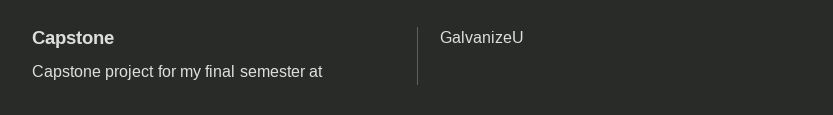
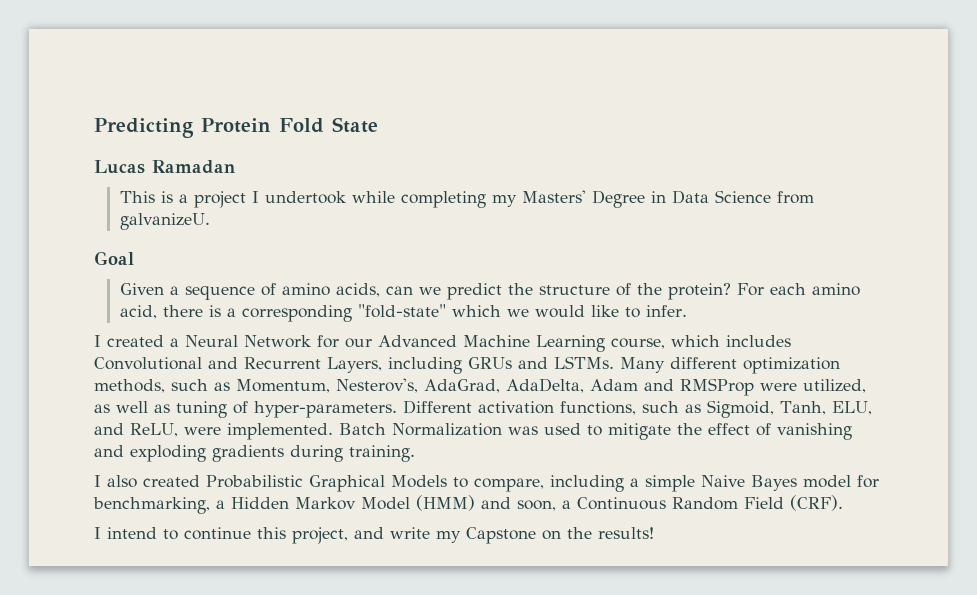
[32,31,114,48] [32,65,323,80] [440,31,524,43] Capstone // Capstone project for my final semester at GalvanizeU -> [94,117,378,138] [94,160,235,174] [119,190,814,208] [119,213,210,230] [94,251,134,265] [119,283,860,300] [119,304,687,322] [94,335,791,352] [94,356,840,374] [94,378,866,396] [94,400,872,418] [94,423,852,440] [94,445,415,462] [94,475,879,492] [93,495,843,514] [94,527,654,544] Predicting Protein Fold State // Lucas Ramadan // This is a project I undertook while completing my Masters' Degree in Data Science from galvanizeU. // Goal // Given a sequence of amino acids, can we predict the structure of the protein? For each amino acid, there is a corresponding "fold-state" which we would like to infer. // I created a Neural Network for our Advanced Machine Learning course, which includes Convolutional and Recurrent Layers, including GRUs and LSTMs. Many different optimization methods, such as Momentum, Nesterov's, AdaGrad, AdaDelta, Adam and RMSProp were utilized, as well as tuning of hyper-parameters. Different activation functions, such as Sigmoid, Tanh, ELU, and ReLU, were implemented. Batch Normalization was used to mitigate the effect of vanishing and exploding gradients during training. // I also created Probabilistic Graphical Models to compare, including a simple Naive Bayes model for benchmarking, a Hidden Markov Model (HMM) and soon, a Continuous Random Field (CRF). // I intend to continue this project, and write my Capstone on the results!

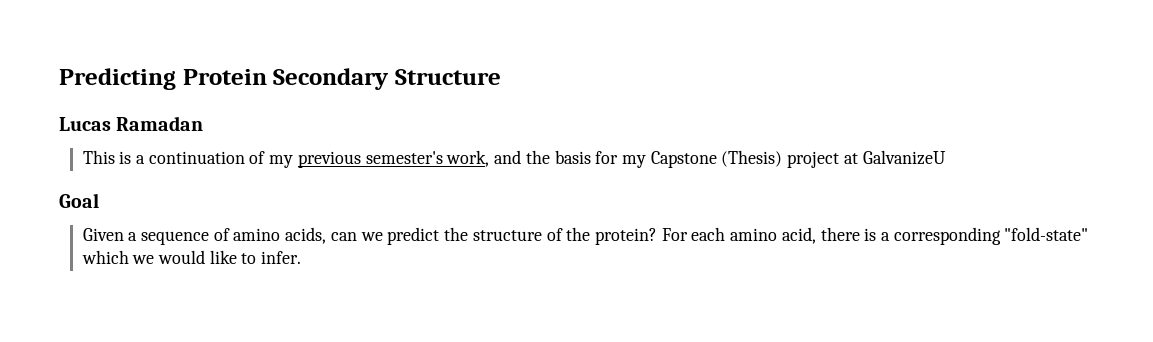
[279,117,378,133] Fold State -> [273,68,501,90] Secondary Structure
[193,190,814,208] [119,213,210,230] project I undertook while completing my Masters' Degree in Data Science from galvanizeU. -> [148,150,946,168] continuation of my previous semester's work, and the basis for my Capstone (Thesis) project at GalvanizeU
[94,335,791,352] [94,356,840,374] [94,378,866,396] [94,400,872,418] [94,423,852,440] [94,445,415,462] [94,475,879,492] [93,495,843,514] [94,527,654,544] // I created a Neural Network for our Advanced Machine Learning course, which includes Convolutional and Recurrent Layers, including GRUs and LSTMs. Many different optimization methods, such as Momentum, Nesterov's, AdaGrad, AdaDelta, Adam and RMSProp were utilized, as well as tuning of hyper-parameters. Different activation functions, such as Sigmoid, Tanh, ELU, and ReLU, were implemented. Batch Normalization was used to mitigate the effect of vanishing and exploding gradients during training. // I also created Probabilistic Graphical Models to compare, including a simple Naive Bayes model for benchmarking, a Hidden Markov Model (HMM) and soon, a Continuous Random Field (CRF). // I intend to continue this project, and write my Capstone on the results! -> (302, 257) none

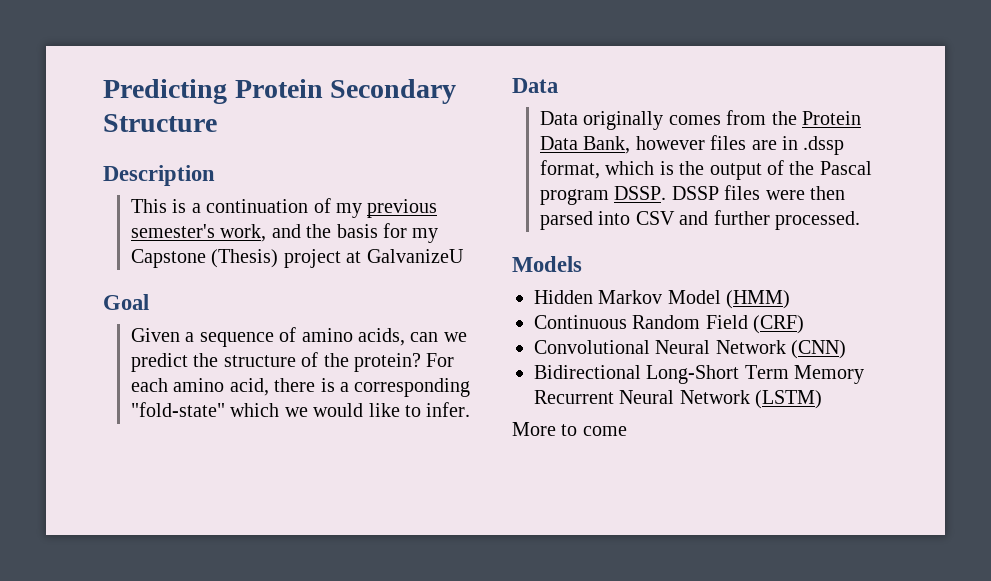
[59,116,204,131] Lucas Ramadan -> [103,165,215,186] Description
(302, 257) none -> [512,78,558,93] [539,110,861,130] [539,135,845,155] [539,160,872,180] [539,185,845,205] [539,210,860,230] [512,256,582,272] [534,290,791,309] [534,315,805,334] [534,340,847,359] [534,365,865,384] [534,390,823,409] [512,422,627,436] // Data // Data originally comes from the Protein Data Bank, however files are in .dssp format, which is the output of the Pascal program DSSP. DSSP files were then parsed into CSV and further processed. // Models // Hidden Markov Model (HMM) // Continuous Random Field (CRF) // Convolutional Neural Network (CNN) // Bidirectional Long-Short Term Memory Recurrent Neural Network (LSTM) // More to come

